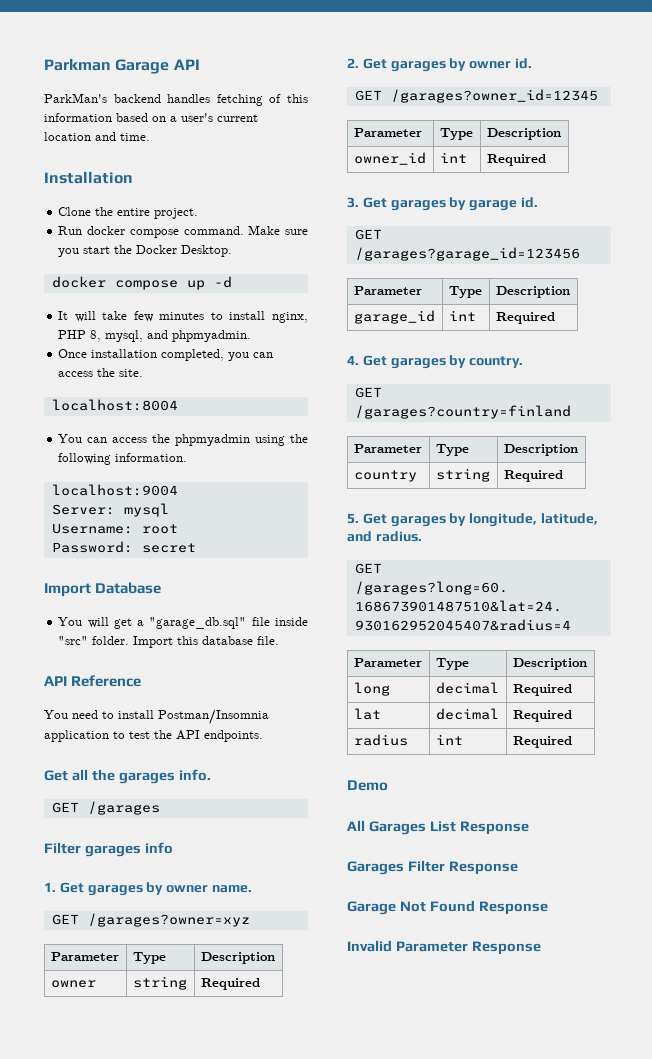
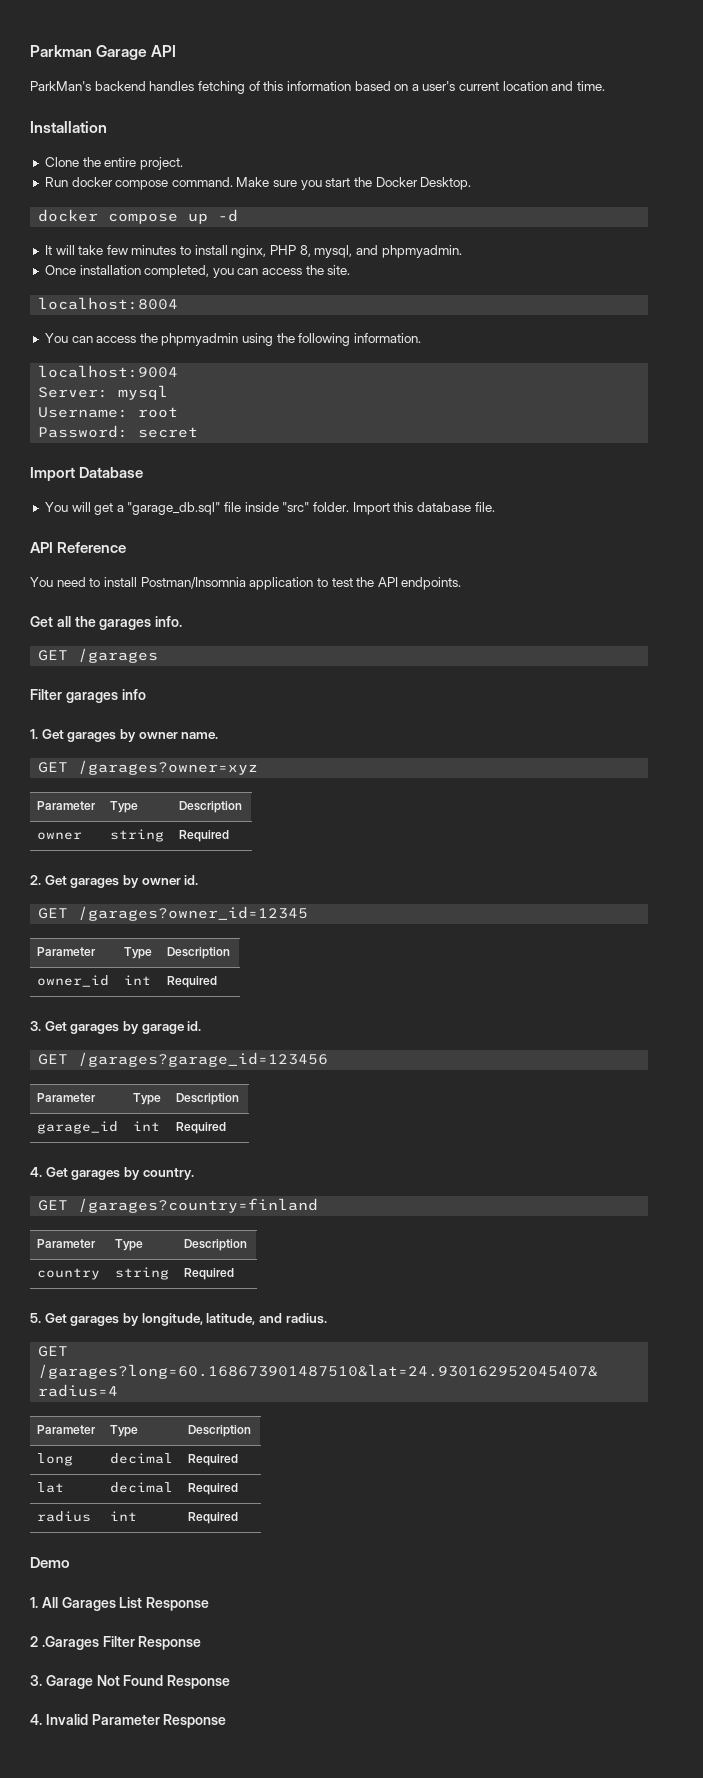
(388, 785) none -> [30,1597,38,1608] 1.
[347,861,404,875] Garages -> [30,1636,99,1650] 2 .Garages
(518, 868) none -> [30,1675,42,1686] 3.
(548, 908) none -> [30,1714,42,1725] 4.

